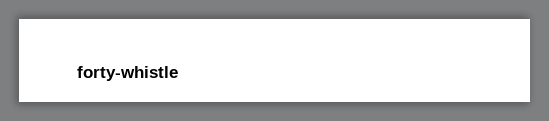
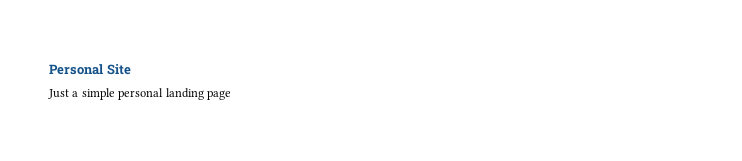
[77,66,178,81] forty-whistle -> [49,64,131,75] [48,88,231,100] Personal Site // Just a simple personal landing page

